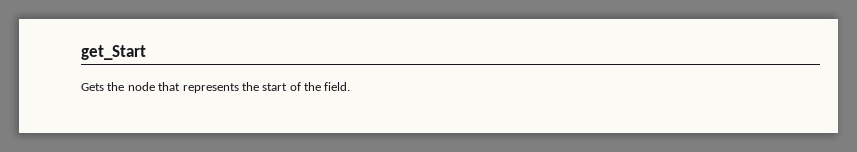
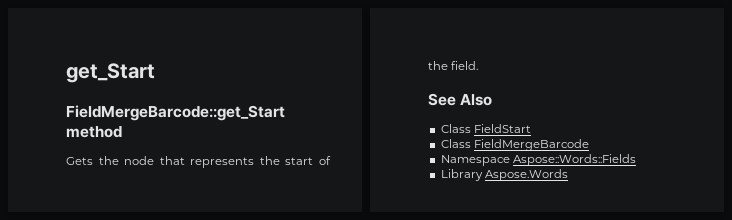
(146, 52) none -> [66,105,285,121] [66,126,122,138] // FieldMergeBarcode::get_Start method
(351, 86) none -> [428,93,493,106] [440,124,531,133] [440,139,589,151] [440,154,636,166] [440,169,568,181] // See Also // Class FieldStart // Class FieldMergeBarcode // Namespace Aspose::Words::Fields // Library Aspose.Words

